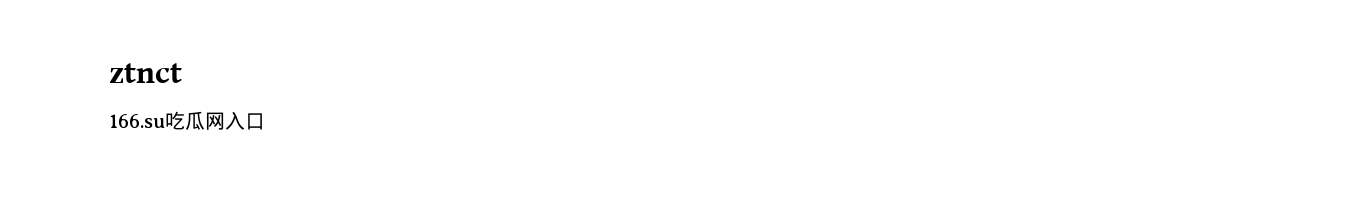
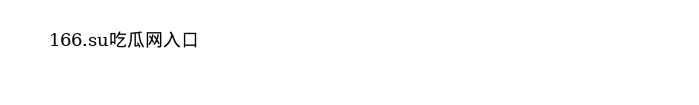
[109,63,182,83] ztnct // -> (49, 39) none

